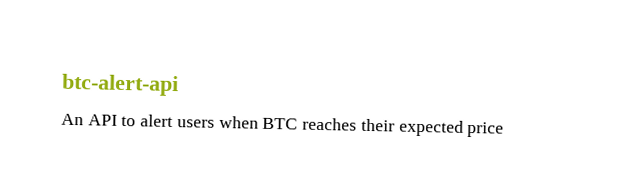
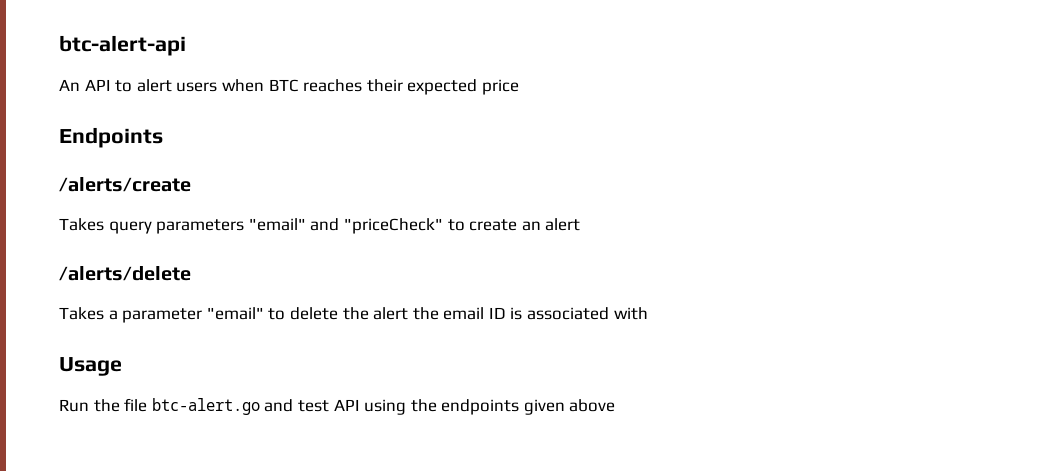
(505, 129) none -> [59,127,163,148] [59,177,191,192] [59,218,581,234] [59,266,191,281] [59,307,648,323] [59,357,122,376] [59,398,616,415] // Endpoints // /alerts/create // Takes query parameters "email" and "priceCheck" to create an alert // /alerts/delete // Takes a parameter "email" to delete the alert the email ID is associated with // Usage // Run the file btc-alert.go and test API using the endpoints given above

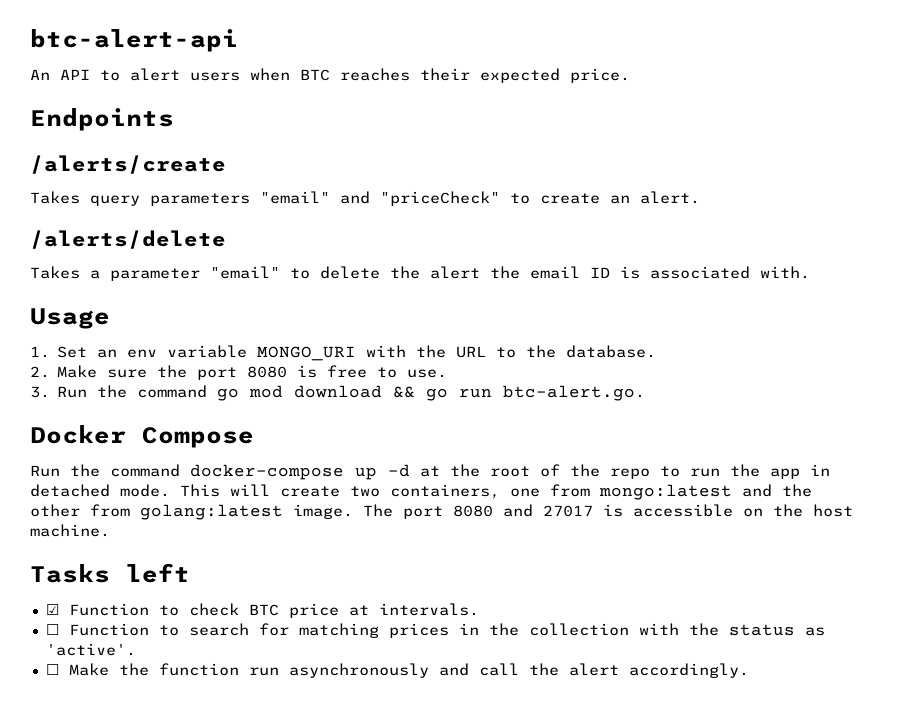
[481,79,519,95] price -> [570,68,630,83] price.
[545,218,581,231] alert -> [640,191,700,204] alert.
[613,307,648,320] with -> [760,266,810,279] with.
[59,398,616,415] Run the file btc-alert.go and test API using the endpoints given above -> [30,345,657,361] [30,365,448,380] [30,385,646,401] [30,425,254,448] [30,464,830,480] [30,484,812,500] [30,504,853,520] [30,524,110,537] [30,563,190,583] [45,603,479,618] [45,623,825,638] [45,643,136,656] [45,663,749,678] 1. Set an env variable MONGO_URI with the URL to the database. // 2. Make sure the port 8080 is free to use. // 3. Run the command go mod download && go run btc-alert.go. // Docker Compose // Run the command docker-compose up -d at the root of the repo to run the app in detached mode. This will create two containers, one from mongo:latest and the other from golang:latest image. The port 8080 and 27017 is accessible on the host machine. // Tasks left // ☑ Function to check BTC price at intervals. // ☐ Function to search for matching prices in the collection with the status as 'active'. // ☐ Make the function run asynchronously and call the alert accordingly.

